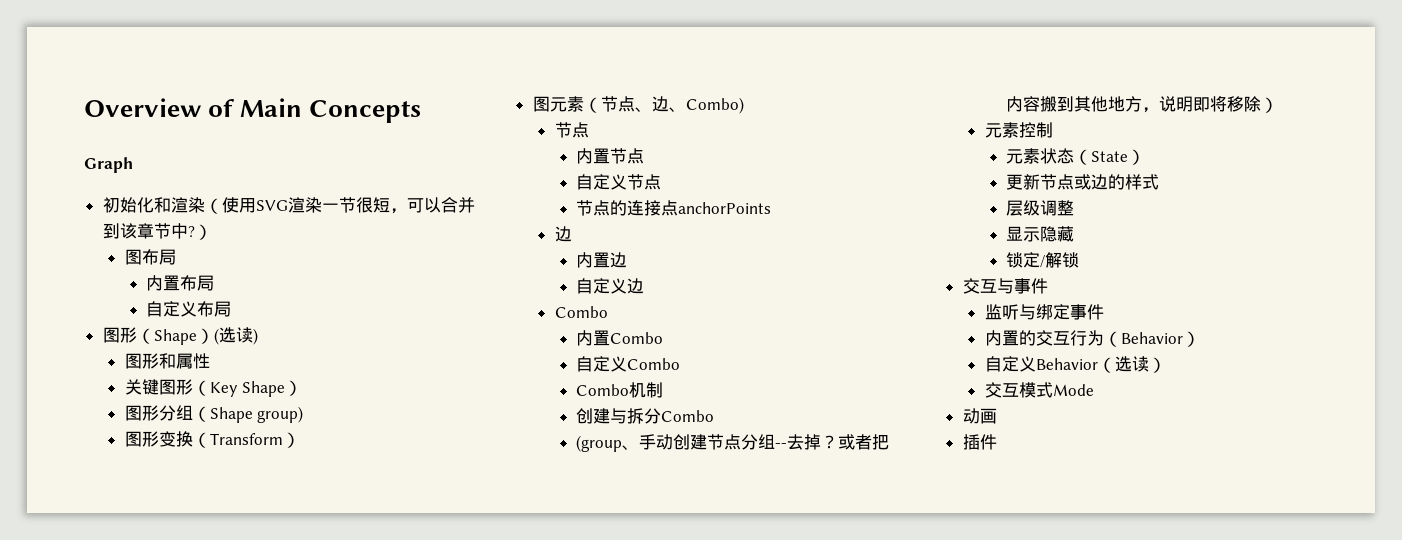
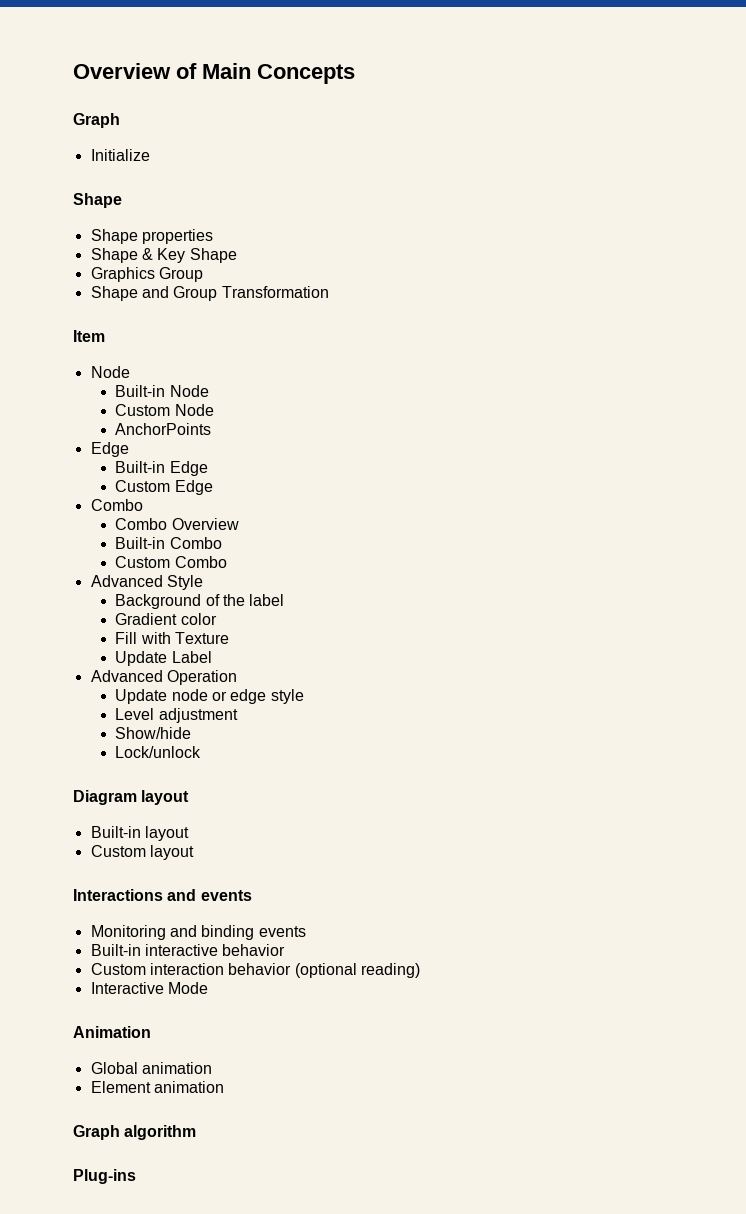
[102,197,475,214] [102,223,212,240] [124,249,176,265] [146,275,215,291] [146,301,232,317] [102,327,258,345] [124,353,210,369] [124,379,303,397] [124,405,304,423] [124,431,300,448] [532,96,744,114] [554,122,589,138] [576,148,645,164] [576,174,662,190] [576,200,772,216] [554,226,572,242] [576,252,628,268] [576,278,645,294] [554,306,608,318] [576,330,664,346] [576,356,681,372] [576,382,664,398] [576,408,715,424] [576,434,890,452] [1006,96,1279,113] [984,122,1053,138] [1006,148,1146,165] [1006,174,1160,190] [1006,200,1075,216] [1006,226,1075,242] [1006,252,1080,268] [962,278,1048,294] [984,304,1104,320] [984,330,1200,347] [984,356,1166,373] [984,382,1094,398] [962,408,997,424] [962,434,997,450] 初始化和渲染（使用SVG渲染一节很短，可以合并到该章节中?） // 图布局 // 内置布局 // 自定义布局 // 图形（Shape）(选读) // 图形和属性 // 关键图形（Key Shape） // 图形分组（Shape group) // 图形变换（Transform） // 图元素（节点、边、Combo) // 节点 // 内置节点 // 自定义节点 // 节点的连接点anchorPoints // 边 // 内置边 // 自定义边 // Combo // 内置Combo // 自定义Combo // Combo机制 // 创建与拆分Combo // (group、手动创建节点分组--去掉？或者把内容搬到其他地方，说明即将移除） // 元素控制 // 元素状态（State） // 更新节点或边的样式 // 层级调整 // 显示隐藏 // 锁定/解锁 // 交互与事件 // 监听与绑定事件 // 内置的交互行为（Behavior） // 自定义Behavior（选读） // 交互模式Mode // 动画 // 插件 -> [90,149,150,161] [73,193,122,208] [90,229,213,244] [90,248,237,263] [90,267,203,282] [90,286,329,301] [73,330,105,342] [90,366,130,378] [115,385,209,397] [115,404,214,416] [115,423,212,435] [90,442,129,457] [115,461,208,476] [115,480,213,495] [90,499,143,511] [115,518,239,530] [115,537,222,549] [115,556,227,568] [90,575,203,590] [115,594,285,609] [115,613,217,625] [115,632,229,644] [115,651,212,666] [90,670,237,685] [115,689,304,704] [115,708,238,723] [115,727,192,739] [115,746,202,758] [73,790,190,805] [90,826,189,841] [90,845,194,860] [73,889,252,901] [90,925,306,940] [90,944,286,956] [90,963,420,978] [90,982,208,994] [73,1026,151,1038] [90,1062,212,1074] [90,1081,224,1093] [73,1125,197,1140] [73,1169,136,1184] Initialize // Shape // Shape properties // Shape & Key Shape // Graphics Group // Shape and Group Transformation // Item // Node // Built-in Node // Custom Node // AnchorPoints // Edge // Built-in Edge // Custom Edge // Combo // Combo Overview // Built-in Combo // Custom Combo // Advanced Style // Background of the label // Gradient color // Fill with Texture // Update Label // Advanced Operation // Update node or edge style // Level adjustment // Show/hide // Lock/unlock // Diagram layout // Built-in layout // Custom layout // Interactions and events // Monitoring and binding events // Built-in interactive behavior // Custom interaction behavior (optional reading) // Interactive Mode // Animation // Global animation // Element animation // Graph algorithm // Plug-ins

